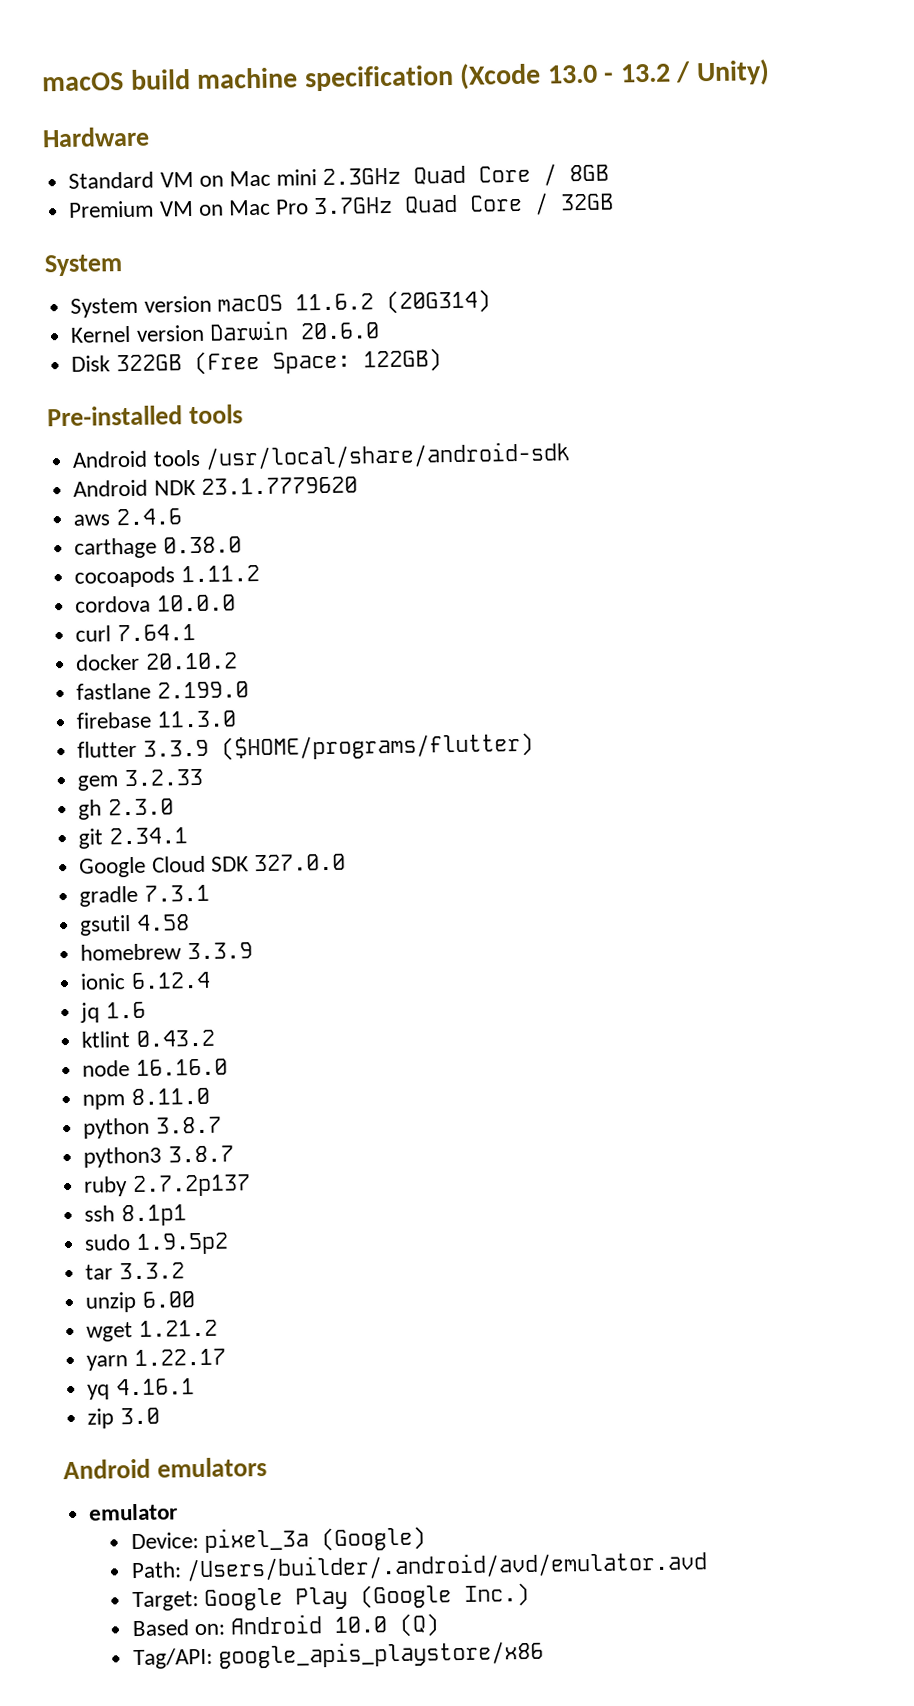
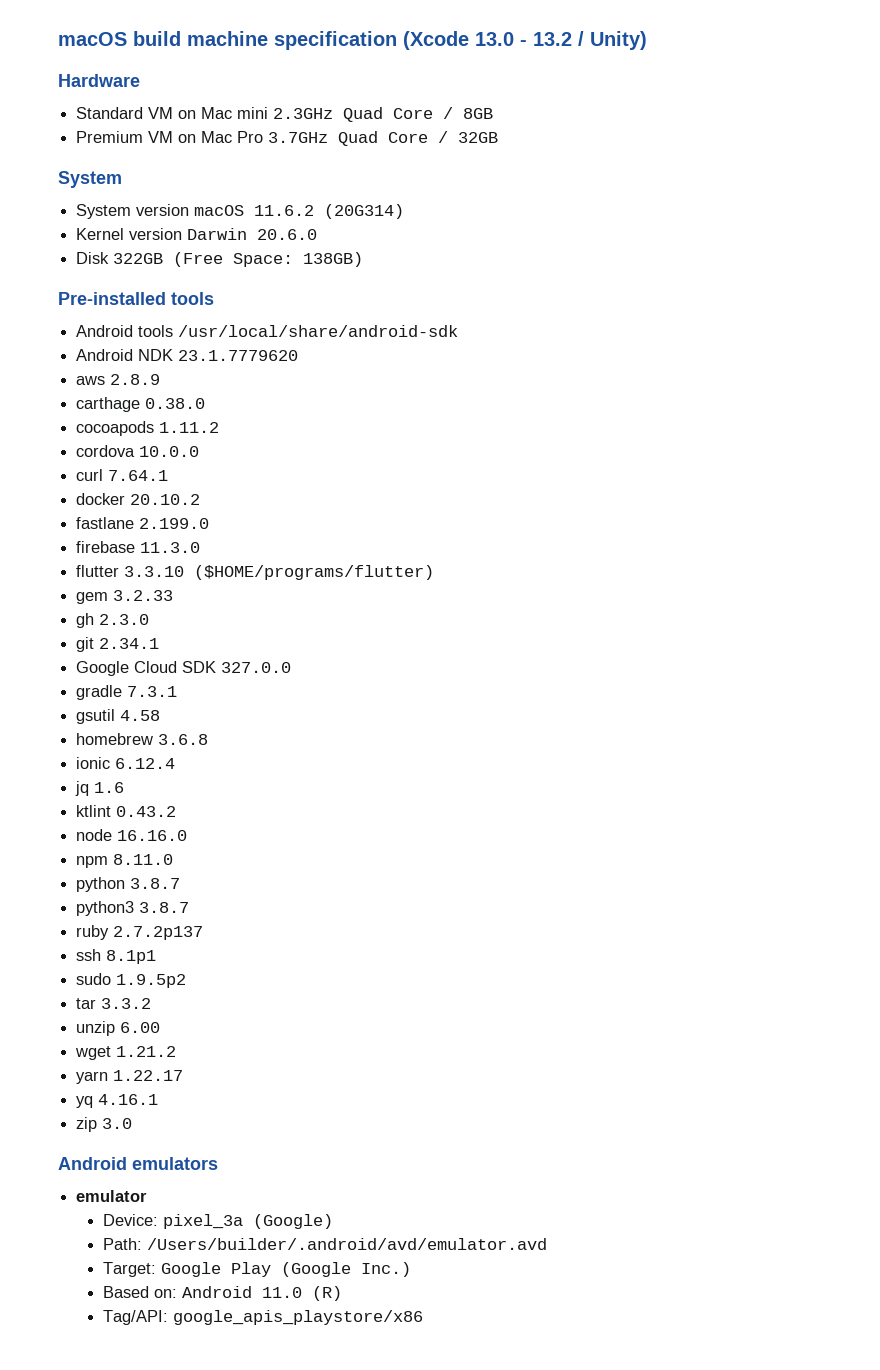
[362,348,442,373] 122GB) -> [303,252,364,267] 138GB)
[115,508,182,526] 2.4.6 -> [110,374,161,385] 2.8.9
[142,739,209,757] 3.3.9 -> [124,566,185,577] 3.3.10
[186,942,253,960] 3.3.9 -> [158,734,209,745] 3.6.8
[334,1613,441,1637] 10.0 (Q) -> [261,1286,342,1301] 11.0 (R)

